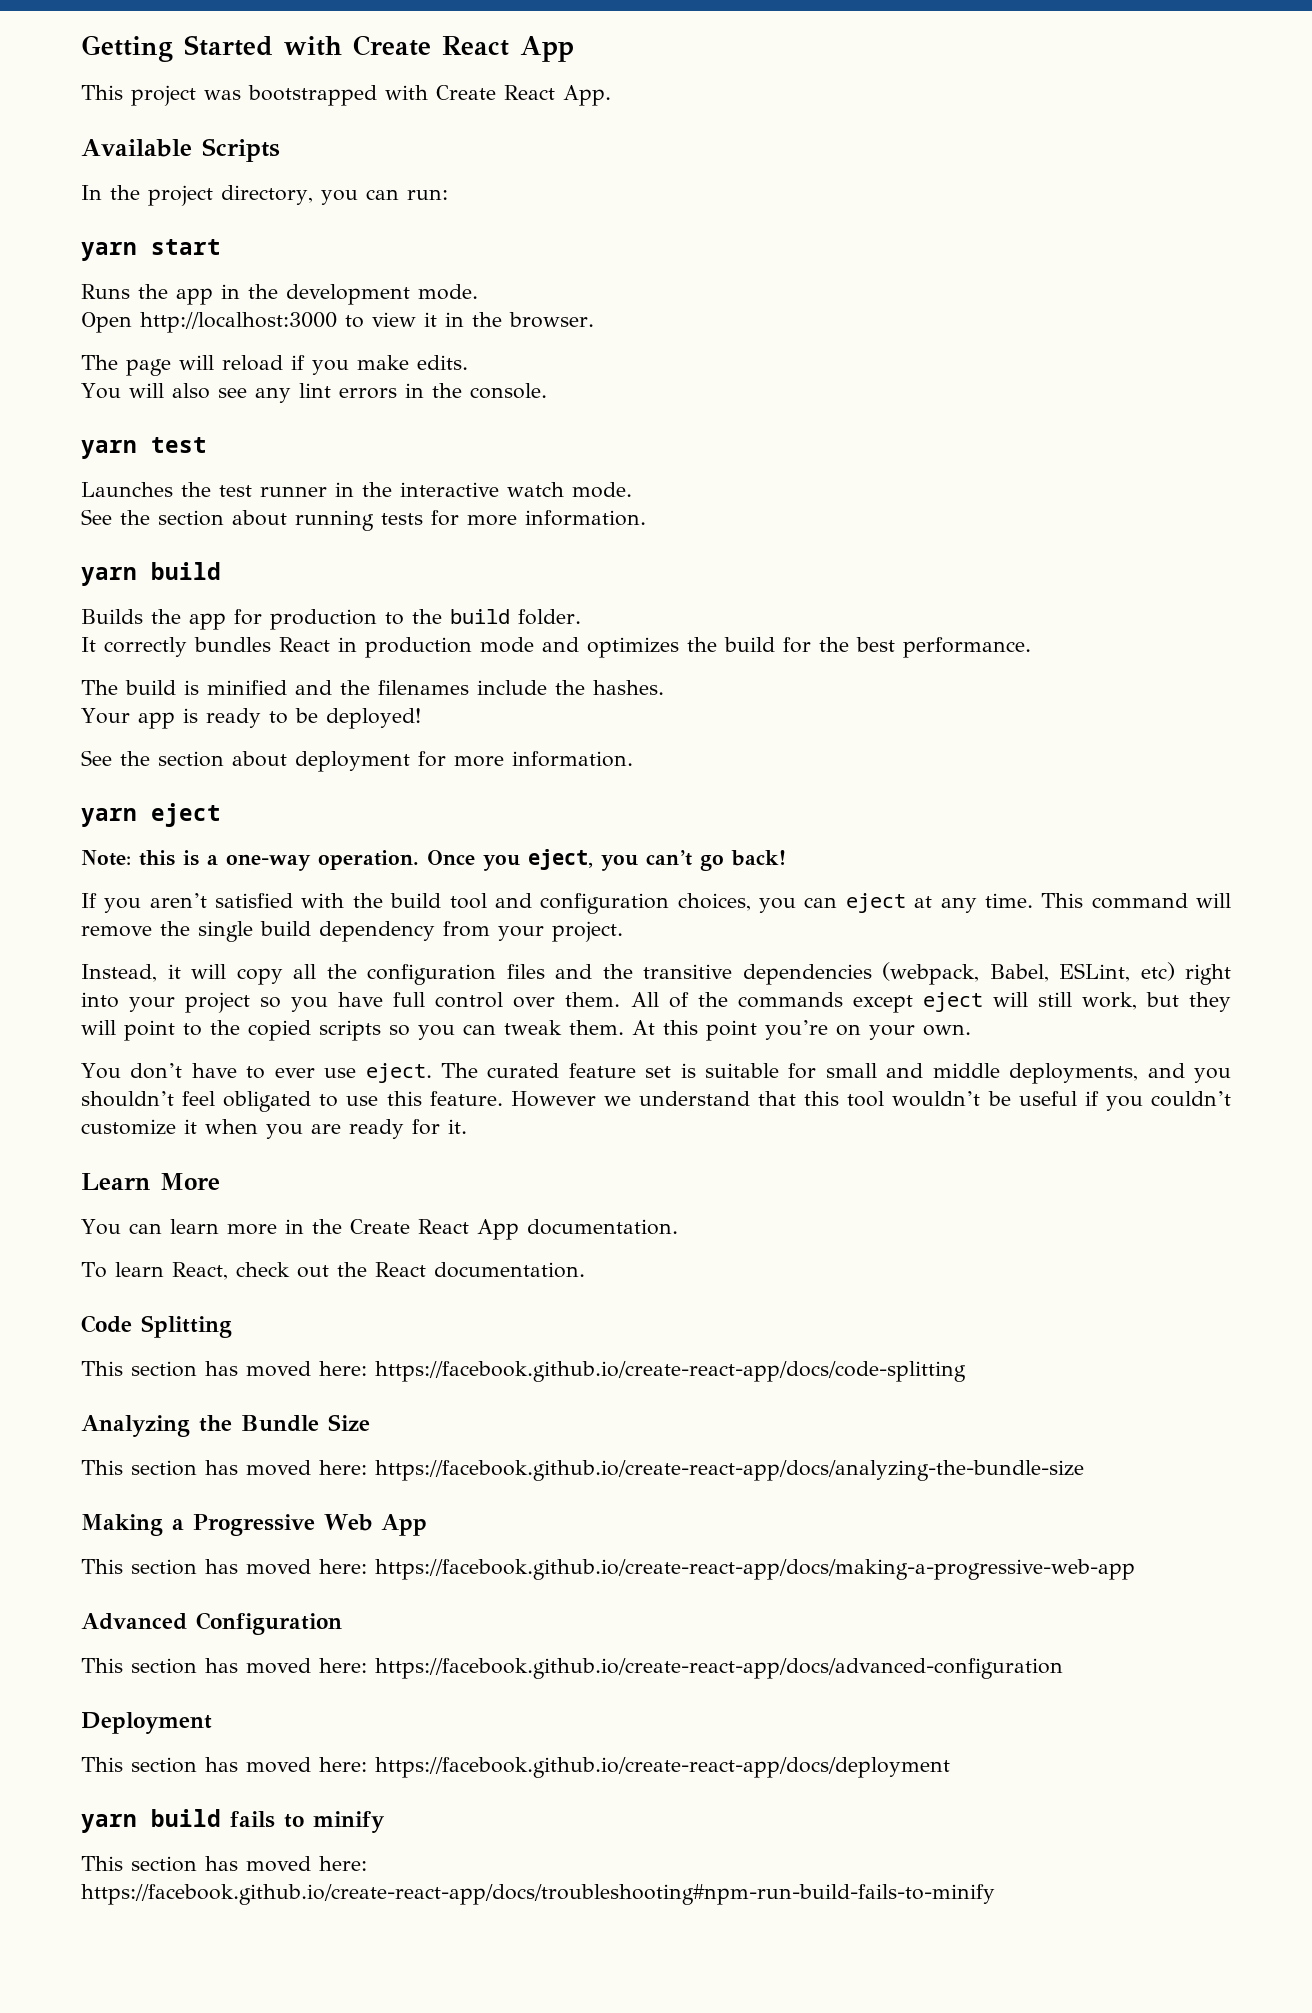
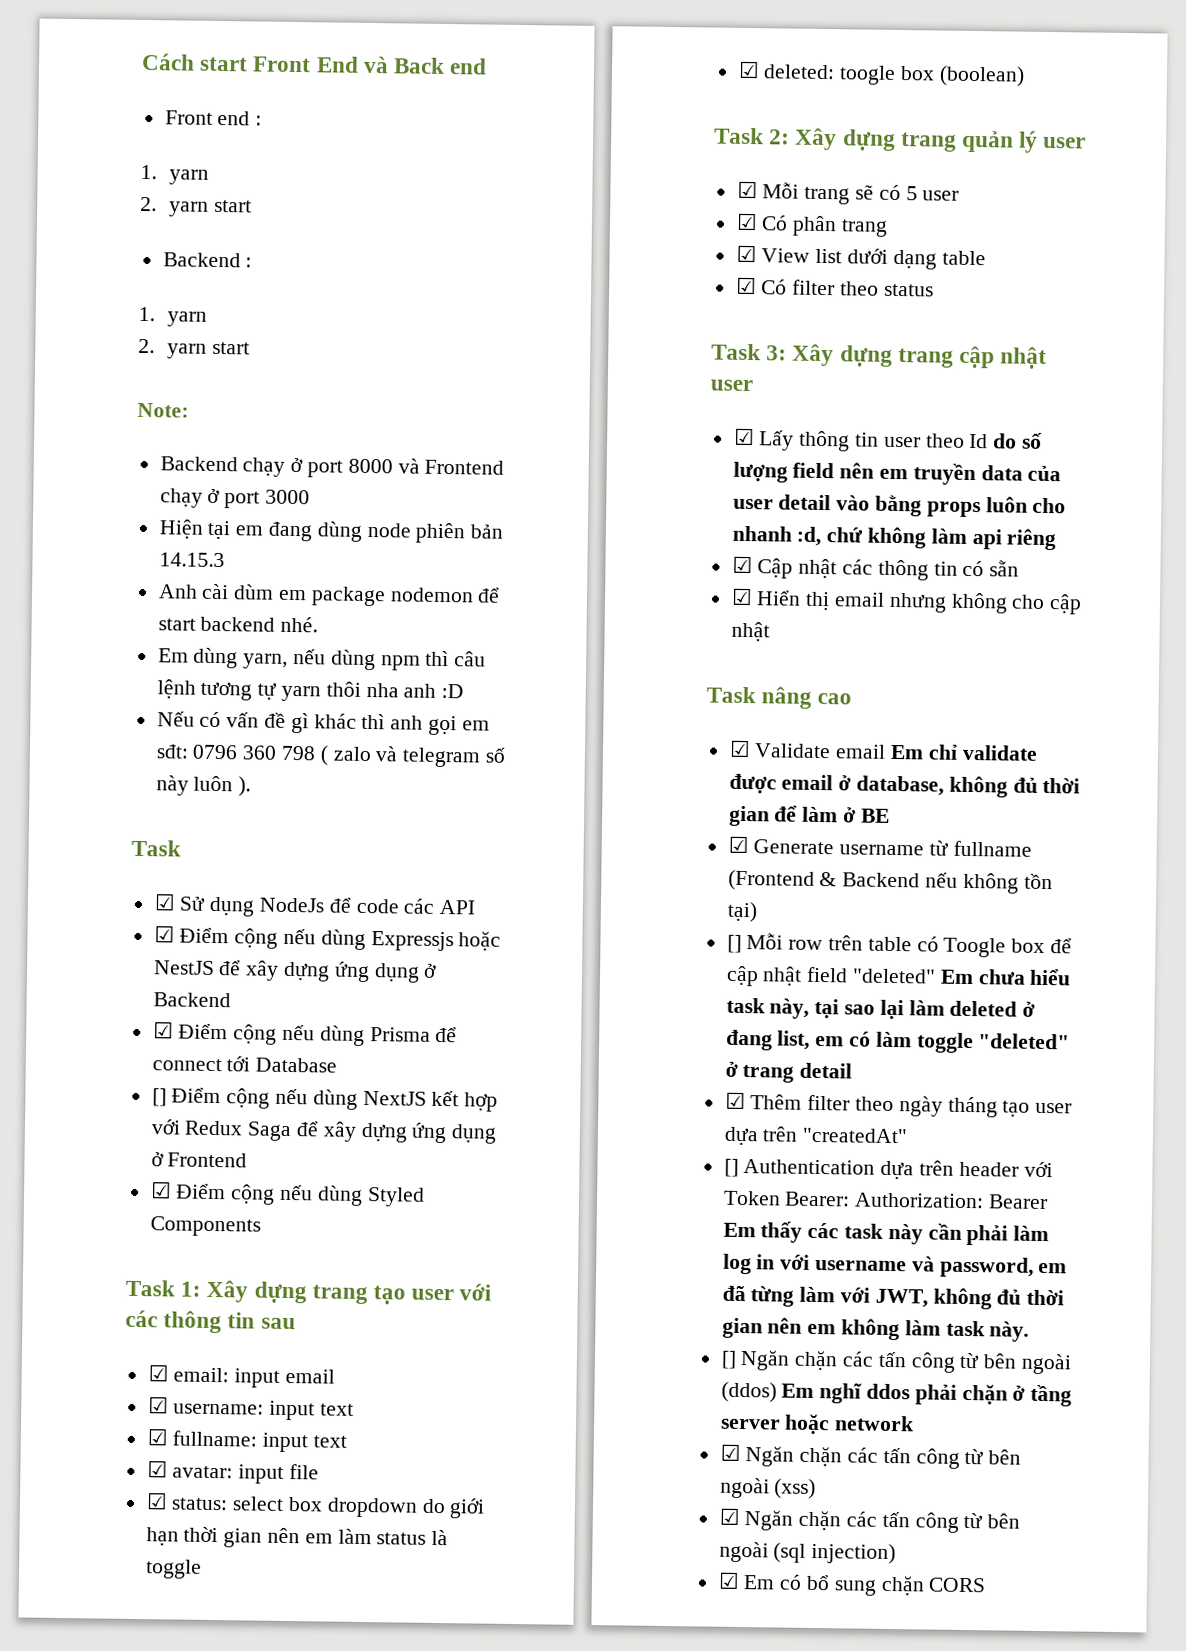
[81,35,574,62] [81,85,611,106] [81,138,280,162] [81,185,448,206] [81,239,221,261] [81,284,478,305] [81,312,594,333] [81,355,468,376] [81,383,547,403] [81,437,207,459] [81,482,632,498] [81,509,646,531] [81,562,221,586] [81,609,581,630] [81,637,1031,658] [81,680,664,695] [81,708,421,729] [81,750,633,772] [81,803,221,827] [81,849,786,871] [81,893,1231,914] [81,921,623,942] [81,962,1231,985] [81,992,1231,1013] [81,1020,971,1041] [81,1063,1231,1084] [81,1091,1231,1112] [81,1119,467,1139] [81,1173,220,1190] [81,1219,678,1240] [81,1262,585,1280] [81,1315,232,1338] [81,1361,966,1382] [81,1414,370,1437] [81,1460,1084,1481] [81,1514,427,1536] [81,1559,1135,1580] [81,1612,342,1635] [81,1658,1063,1679] [81,1712,212,1734] [81,1757,950,1778] [81,1809,385,1833] [81,1856,367,1872] [81,1884,995,1905] Getting Started with Create React App // This project was bootstrapped with Create React App. // Available Scripts // In the project directory, you can run: // yarn start // Runs the app in the development mode. // Open http://localhost:3000 to view it in the browser. // The page will reload if you make edits. // You will also see any lint errors in the console. // yarn test // Launches the test runner in the interactive watch mode. // See the section about running tests for more information. // yarn build // Builds the app for production to the build folder. // It correctly bundles React in production mode and optimizes the build for the best performance. // The build is minified and the filenames include the hashes. // Your app is ready to be deployed! // See the section about deployment for more information. // yarn eject // Note: this is a one-way operation. Once you eject, you can’t go back! // If you aren’t satisfied with the build tool and configuration choices, you can eject at any time. This command will remove the single build dependency from your project. // Instead, it will copy all the configuration files and the transitive dependencies (webpack, Babel, ESLint, etc) right into your project so you have full control over them. All of the commands except eject will still work, but they will point to the copied scripts so you can tweak them. At this point you’re on your own. // You don’t have to ever use eject. The curated feature set is suitable for small and middle deployments, and you shouldn’t feel obligated to use this feature. However we understand that this tool wouldn’t be useful if you couldn’t customize it when you are ready for it. // Learn More // You can learn more in the Create React App documentation. // To learn React, check out the React documentation. // Code Splitting // This section has moved here: https://facebook.github.io/create-react-app/docs/code-splitting // Analyzing the Bundle Size // This section has moved here: https://facebook.github.io/create-react-app/docs/analyzing-the-bundle-size // Making a Progressive Web App // This section has moved here: https://facebook.github.io/create-react-app/docs/making-a-progressive-web-app // Advanced Configuration // This section has moved here: https://facebook.github.io/create-react-app/docs/advanced-configuration // Deployment // This section has moved here: https://facebook.github.io/create-react-app/docs/deployment // yarn build fails to minify // This section has moved here: https://facebook.github.io/create-react-app/docs/troubleshooting#npm-run-build-fails-to-minify -> [141,52,488,75] [164,110,263,126] [140,164,210,185] [140,196,252,217] [162,252,253,268] [138,306,208,327] [138,338,250,359] [137,402,189,418] [159,456,505,478] [159,488,311,509] [158,519,504,544] [158,552,225,568] [157,583,501,607] [157,616,319,633] [157,647,487,671] [156,679,465,702] [156,711,490,736] [155,744,507,768] [155,775,252,797] [131,839,181,857] [153,893,476,917] [153,925,502,952] [152,960,438,983] [152,992,231,1008] [152,1021,458,1046] [151,1056,338,1073] [151,1087,499,1112] [150,1119,498,1144] [150,1152,248,1168] [150,1181,425,1207] [149,1216,261,1237] [125,1279,493,1305] [125,1309,296,1334] [147,1364,336,1388] [147,1396,355,1421] [146,1428,348,1453] [146,1460,320,1484] [145,1492,486,1519] [145,1526,449,1548] [144,1559,202,1579] [737,60,1025,87] [714,127,1087,153] [736,180,960,205] [735,212,889,237] [735,244,986,270] [735,276,934,297] [711,343,1048,369] [710,379,753,392] [733,427,1043,452] [732,461,1062,486] [732,494,1067,518] [731,525,1057,551] [731,555,1020,581] [730,587,1083,615] [730,621,770,642] [706,686,853,709] [728,739,1038,761] [728,773,1081,798] [728,805,890,827] [727,835,1032,857] [727,869,1053,894] [726,901,757,923] [726,933,1073,958] [725,965,1072,987] [725,997,1036,1020] [725,1029,1071,1054] [724,1061,853,1083] [724,1091,1073,1118] [723,1126,908,1146] [723,1158,1053,1180] [722,1190,1049,1210] [722,1221,1050,1246] [722,1253,1068,1278] [721,1285,1065,1310] [721,1317,1030,1342] [720,1350,1073,1375] [720,1381,1073,1407] [720,1413,915,1435] [719,1443,1022,1469] [719,1477,817,1500] [718,1507,1021,1533] [718,1541,897,1565] [717,1571,987,1596] Cách start Front End và Back end // Front end : // 1. yarn // 2. yarn start // Backend : // 1. yarn // 2. yarn start // Note: // Backend chạy ở port 8000 và Frontend chạy ở port 3000 // Hiện tại em đang dùng node phiên bản 14.15.3 // Anh cài dùm em package nodemon để start backend nhé. // Em dùng yarn, nếu dùng npm thì câu lệnh tương tự yarn thôi nha anh :D // Nếu có vấn đề gì khác thì anh gọi em sđt: 0796 360 798 ( zalo và telegram số này luôn ). // Task // ☑ Sử dụng NodeJs để code các API // ☑ Điểm cộng nếu dùng Expressjs hoặc NestJS để xây dựng ứng dụng ở Backend // ☑ Điểm cộng nếu dùng Prisma để connect tới Database // [] Điểm cộng nếu dùng NextJS kết hợp với Redux Saga để xây dựng ứng dụng ở Frontend // ☑ Điểm cộng nếu dùng Styled Components // Task 1: Xây dựng trang tạo user với các thông tin sau // ☑ email: input email // ☑ username: input text // ☑ fullname: input text // ☑ avatar: input file // ☑ status: select box dropdown do giới hạn thời gian nên em làm status là toggle // ☑ deleted: toogle box (boolean) // Task 2: Xây dựng trang quản lý user // ☑ Mỗi trang sẽ có 5 user // ☑ Có phân trang // ☑ View list dưới dạng table // ☑ Có filter theo status // Task 3: Xây dựng trang cập nhật user // ☑ Lấy thông tin user theo Id do số lượng field nên em truyền data của user detail vào bằng props luôn cho nhanh :d, chứ không làm api riêng // ☑ Cập nhật các thông tin có sẵn // ☑ Hiển thị email nhưng không cho cập nhật // Task nâng cao // ☑ Validate email Em chỉ validate được email ở database, không đủ thời gian để làm ở BE // ☑ Generate username từ fullname (Frontend & Backend nếu không tồn tại) // [] Mỗi row trên table có Toogle box để cập nhật field "deleted" Em chưa hiểu task này, tại sao lại làm deleted ở đang list, em có làm toggle "deleted" ở trang detail // ☑ Thêm filter theo ngày tháng tạo user dựa trên "createdAt" // [] Authentication dựa trên header với Token Bearer: Authorization: Bearer Em thấy các task này cần phải làm log in với username và password, em đã từng làm với JWT, không đủ thời gian nên em không làm task này. // [] Ngăn chặn các tấn công từ bên ngoài (ddos) Em nghĩ ddos phải chặn ở tầng server hoặc network // ☑ Ngăn chặn các tấn công từ bên ngoài (xss) // ☑ Ngăn chặn các tấn công từ bên ngoài (sql injection) // ☑ Em có bổ sung chặn CORS

